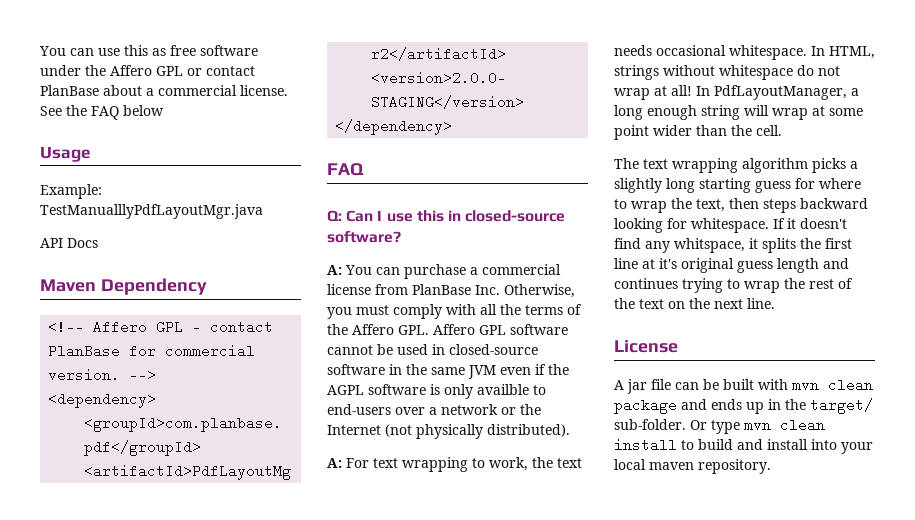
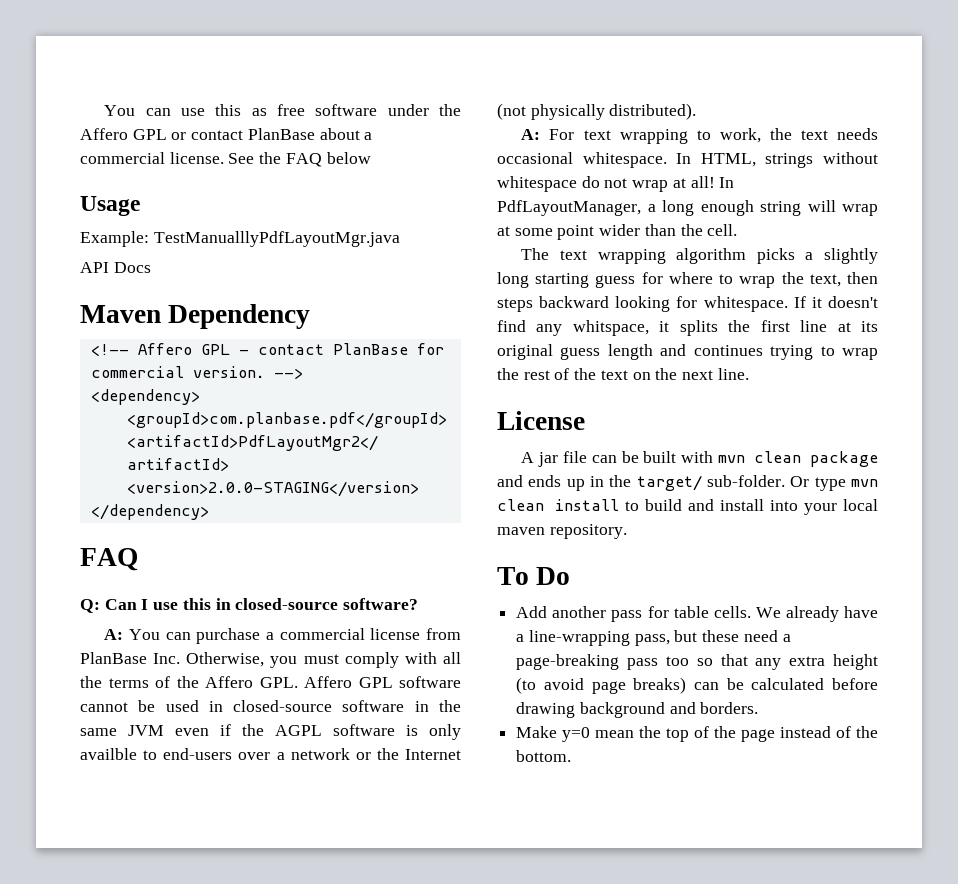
[659,258,677,269] it's -> [861,321,878,332] its
(771, 466) none -> [497,567,571,585] [516,606,878,622] [516,630,791,646] [516,654,878,670] [516,677,878,694] [516,702,759,718] [516,726,878,742] [516,750,572,762] // To Do // Add another pass for table cells. We already have a line-wrapping pass, but these need a page-breaking pass too so that any extra height (to avoid page breaks) can be calculated before drawing background and borders. // Make y=0 mean the top of the page instead of the bottom.

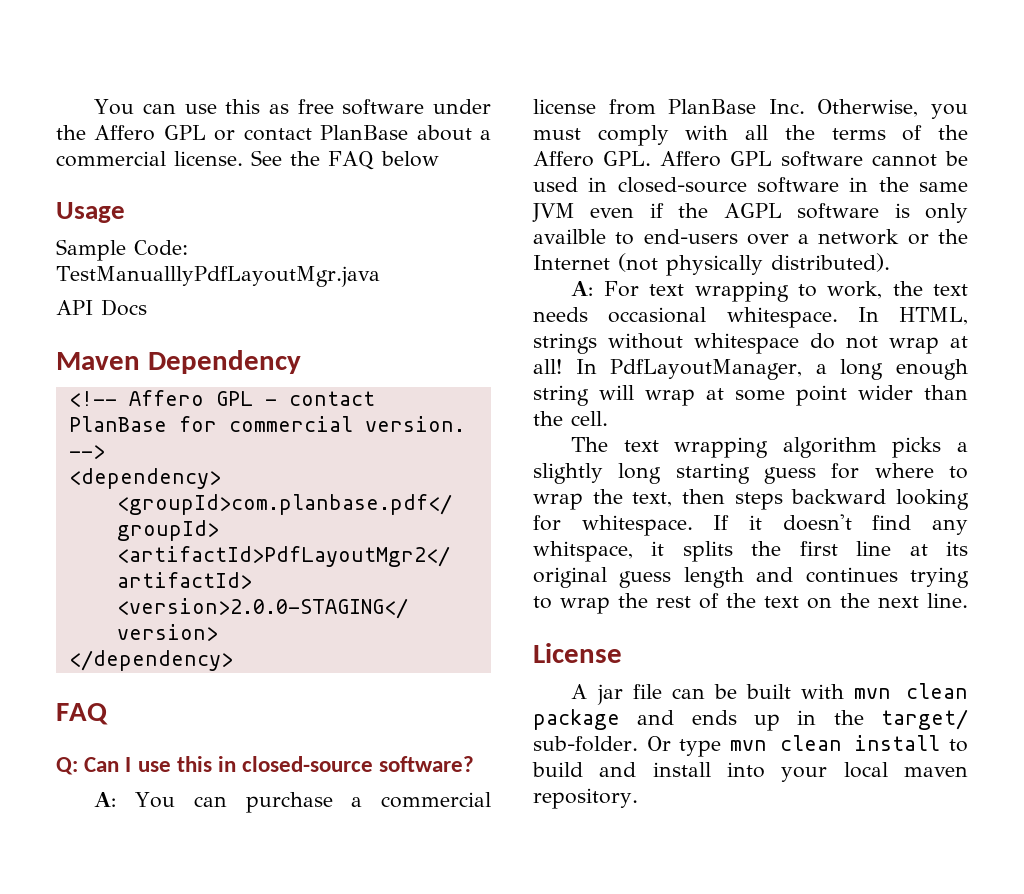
[80,231,149,247] Example: -> [56,239,188,261] Sample Code:
[497,567,571,585] [516,606,878,622] [516,630,791,646] [516,654,878,670] [516,677,878,694] [516,702,759,718] [516,726,878,742] [516,750,572,762] // To Do // Add another pass for table cells. We already have a line-wrapping pass, but these need a page-breaking pass too so that any extra height (to avoid page breaks) can be calculated before drawing background and borders. // Make y=0 mean the top of the page instead of the bottom. -> (638, 798) none

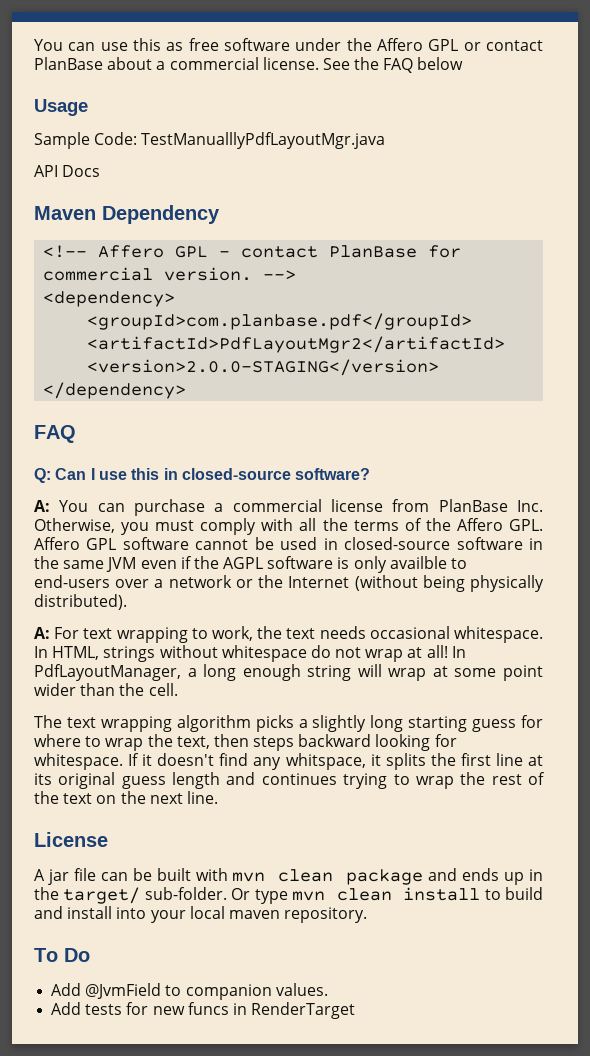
[618,253,658,272] (not -> [354,575,465,592] (without being
(638, 798) none -> [34,948,90,962] [51,983,328,1000] [51,1002,356,1019] // To Do // Add @JvmField to companion values. // Add tests for new funcs in RenderTarget

